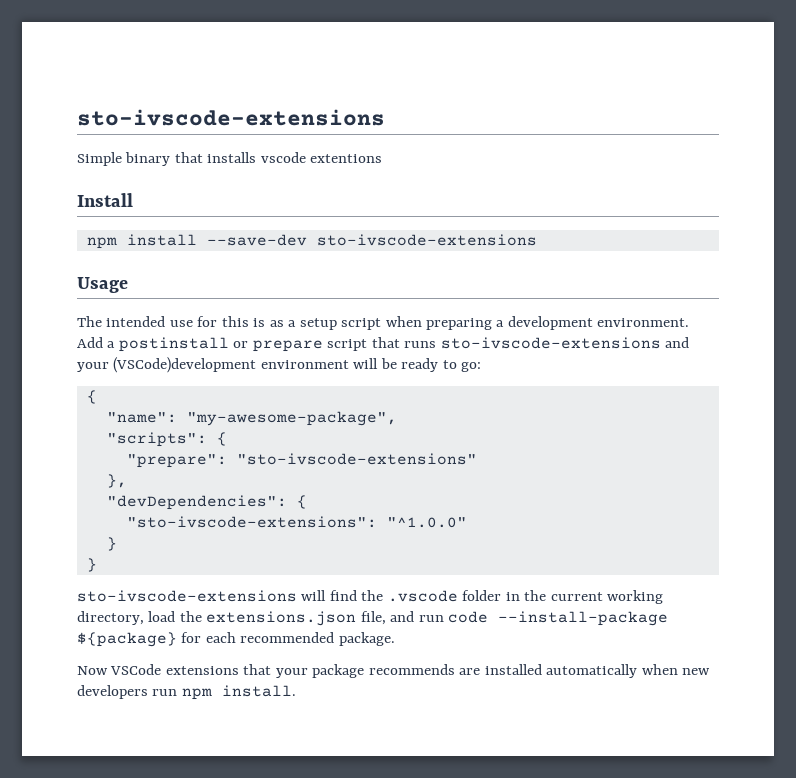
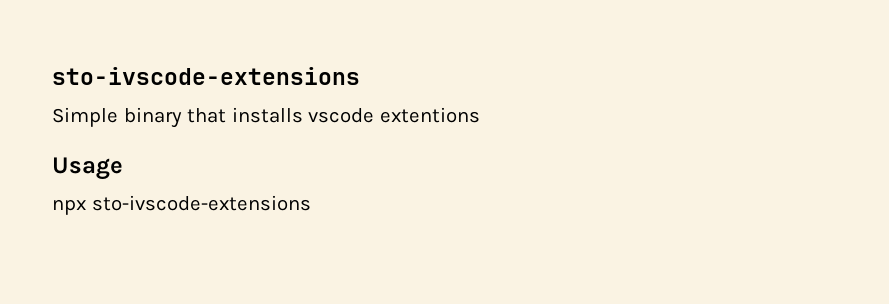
[77,193,133,207] [86,234,537,249] [77,277,128,293] [77,316,690,330] [77,337,690,352] [77,357,482,373] [86,390,97,404] [106,411,397,426] [106,432,227,447] [126,453,477,468] [106,474,127,488] [106,495,307,510] [126,516,467,528] [106,537,117,551] [86,558,97,572] [77,590,664,604] [77,611,669,626] [77,632,395,647] [77,664,711,678] [77,685,296,700] Install // npm install --save-dev sto-ivscode-extensions // Usage // The intended use for this is as a setup script when preparing a development environment. Add a postinstall or prepare script that runs sto-ivscode-extensions and your (VSCode)development environment will be ready to go: // { // "name": "my-awesome-package", // "scripts": { // "prepare": "sto-ivscode-extensions" // }, // "devDependencies": { // "sto-ivscode-extensions": "^1.0.0" // } // } // sto-ivscode-extensions will find the .vscode folder in the current working directory, load the extensions.json file, and run code --install-package ${package} for each recommended package. // Now VSCode extensions that your package recommends are installed automatically when new developers run npm install. -> [52,157,123,180] [52,195,311,215] Usage // npx sto-ivscode-extensions

